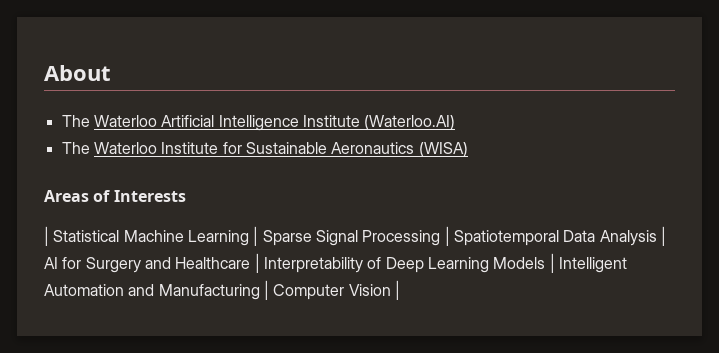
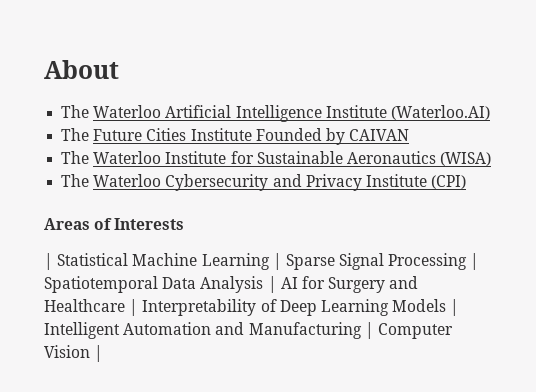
(456, 122) none -> [61,128,410,145] // The Future Cities Institute Founded by CAIVAN
(468, 149) none -> [61,174,467,191] // The Waterloo Cybersecurity and Privacy Institute (CPI)

